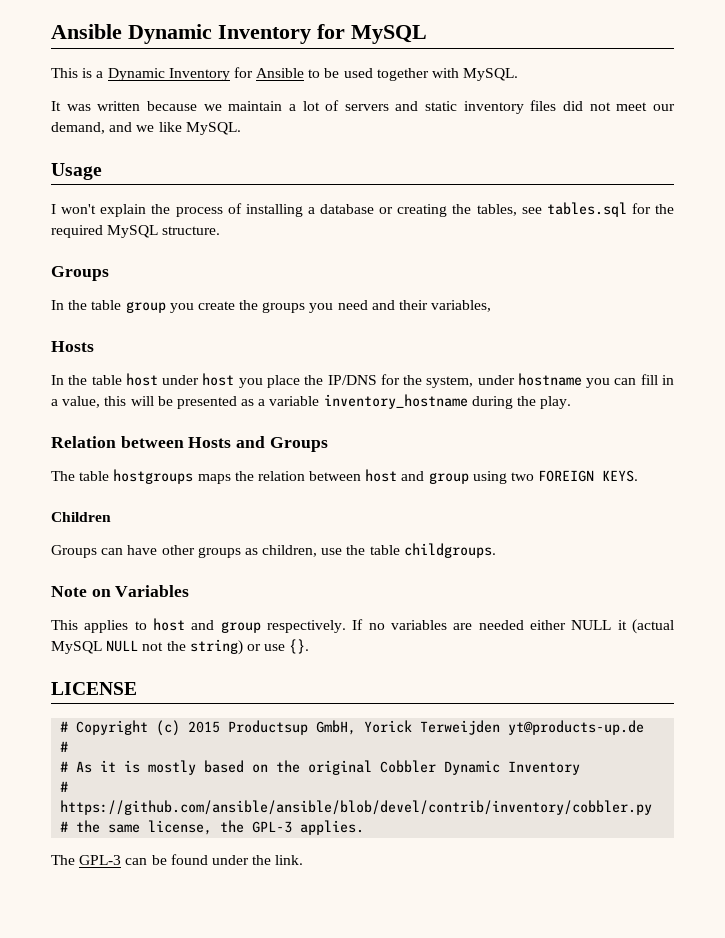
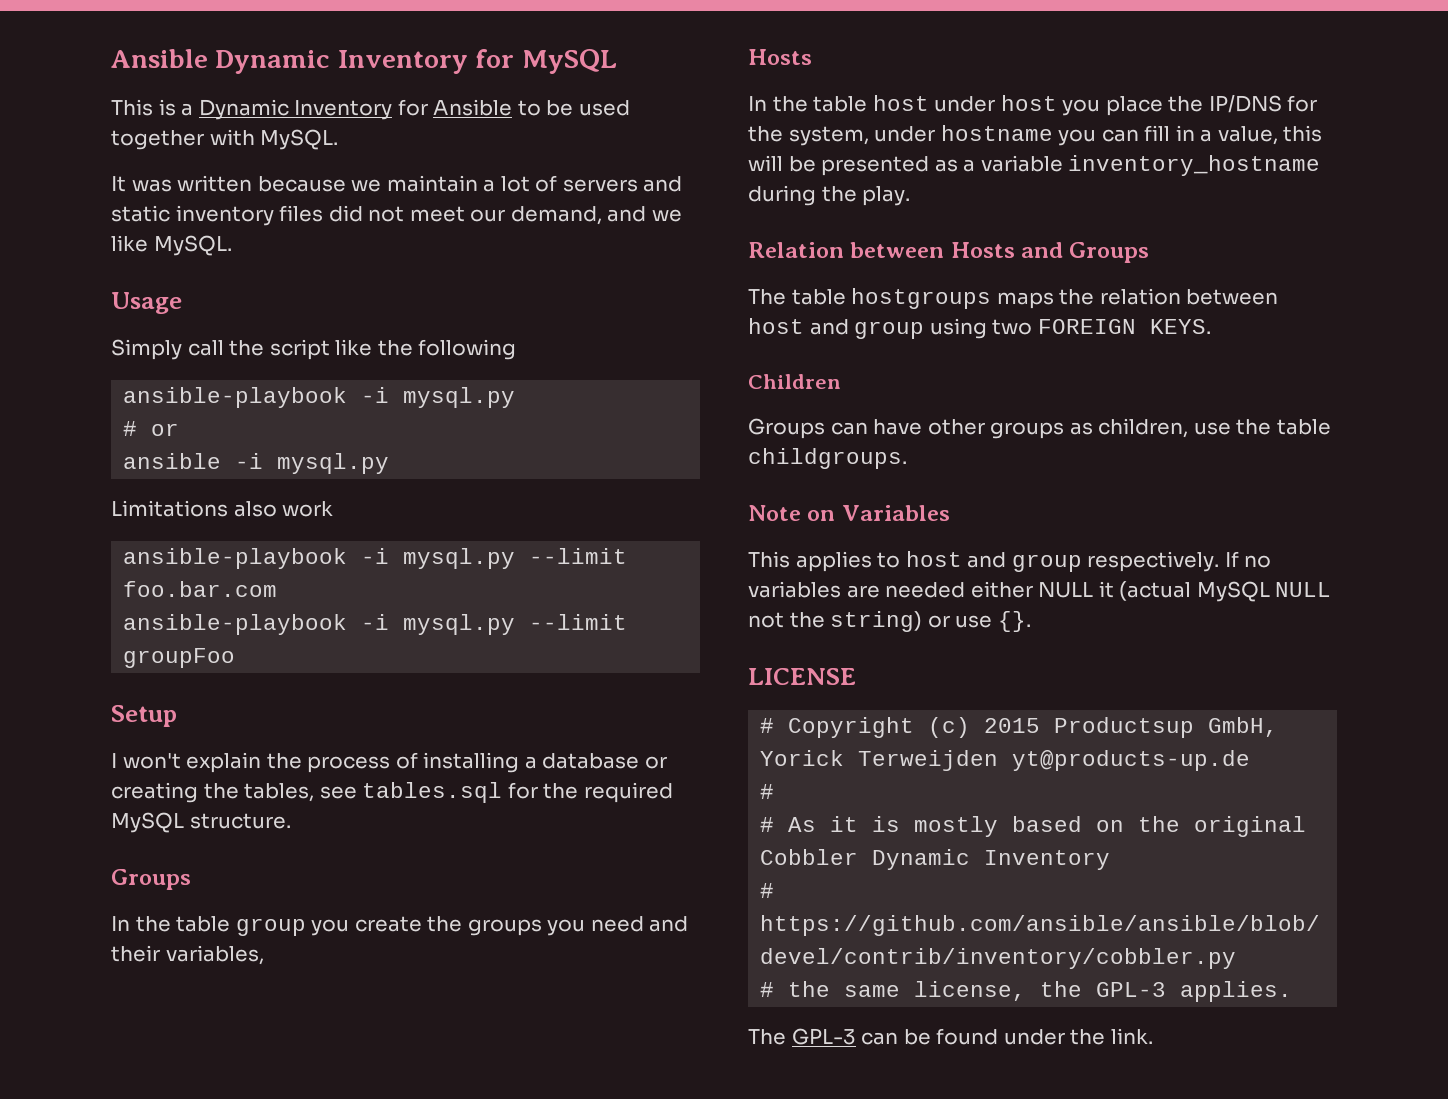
(102, 171) none -> [111,339,517,360] [123,387,516,408] [123,421,180,436] [123,453,390,474] [111,500,334,517] [123,548,628,569] [123,581,278,597] [123,614,628,635] [123,648,236,668] [111,705,177,727] // Simply call the script like the following // ansible-playbook -i mysql.py // # or // ansible -i mysql.py // Limitations also work // ansible-playbook -i mysql.py --limit foo.bar.com // ansible-playbook -i mysql.py --limit groupFoo // Setup

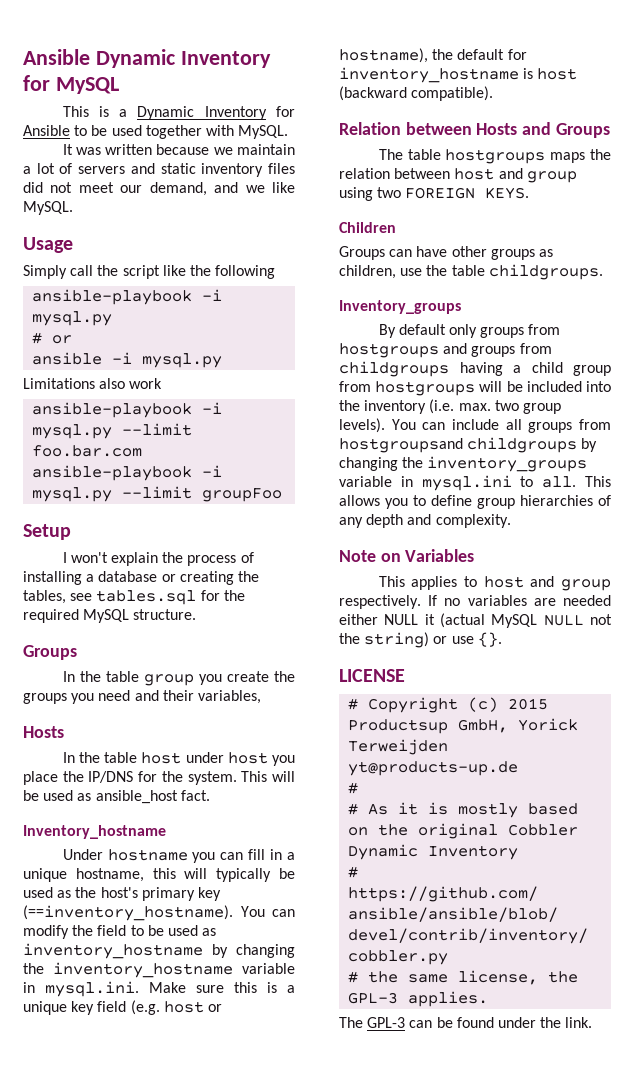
[788,126,936,146] system, under -> [187,771,295,785] [23,790,210,804] [23,825,166,839] [62,849,103,860] system. This will be used as ansible_host fact. // Inventory_hostname // Under
[1217,125,1323,145] [748,155,1321,176] [748,185,911,206] value, this will be presented as a variable inventory_hostname during the play. -> [23,868,295,882] [23,887,221,901] [23,905,295,921] [23,925,217,939] [23,943,295,959] [23,962,295,978] [23,981,295,997] [23,1000,222,1015] [339,48,527,63] [339,67,578,83] [339,86,494,101] unique hostname, this will typically be used as the host's primary key (==inventory_hostname). You can modify the field to be used as inventory_hostname by changing the inventory_hostname variable in mysql.ini. Make sure this is a unique key field (e.g. host or hostname), the default for inventory_hostname is host (backward compatible).
(907, 458) none -> [339,300,461,314] [378,324,561,338] [339,343,552,358] [339,361,611,377] [339,381,611,396] [339,399,561,414] [339,418,611,433] [339,437,598,453] [339,456,588,472] [339,475,611,491] [339,495,611,509] [339,514,511,528] // Inventory_groups // By default only groups from hostgroups and groups from childgroups having a child group from hostgroups will be included into the inventory (i.e. max. two group levels). You can include all groups from hostgroupsand childgroups by changing the inventory_groups variable in mysql.ini to all. This allows you to define group hierarchies of any depth and complexity.

